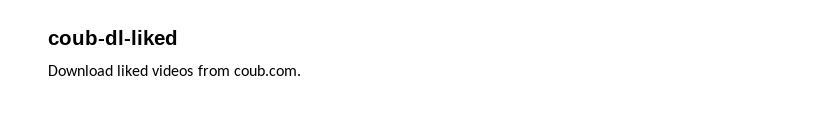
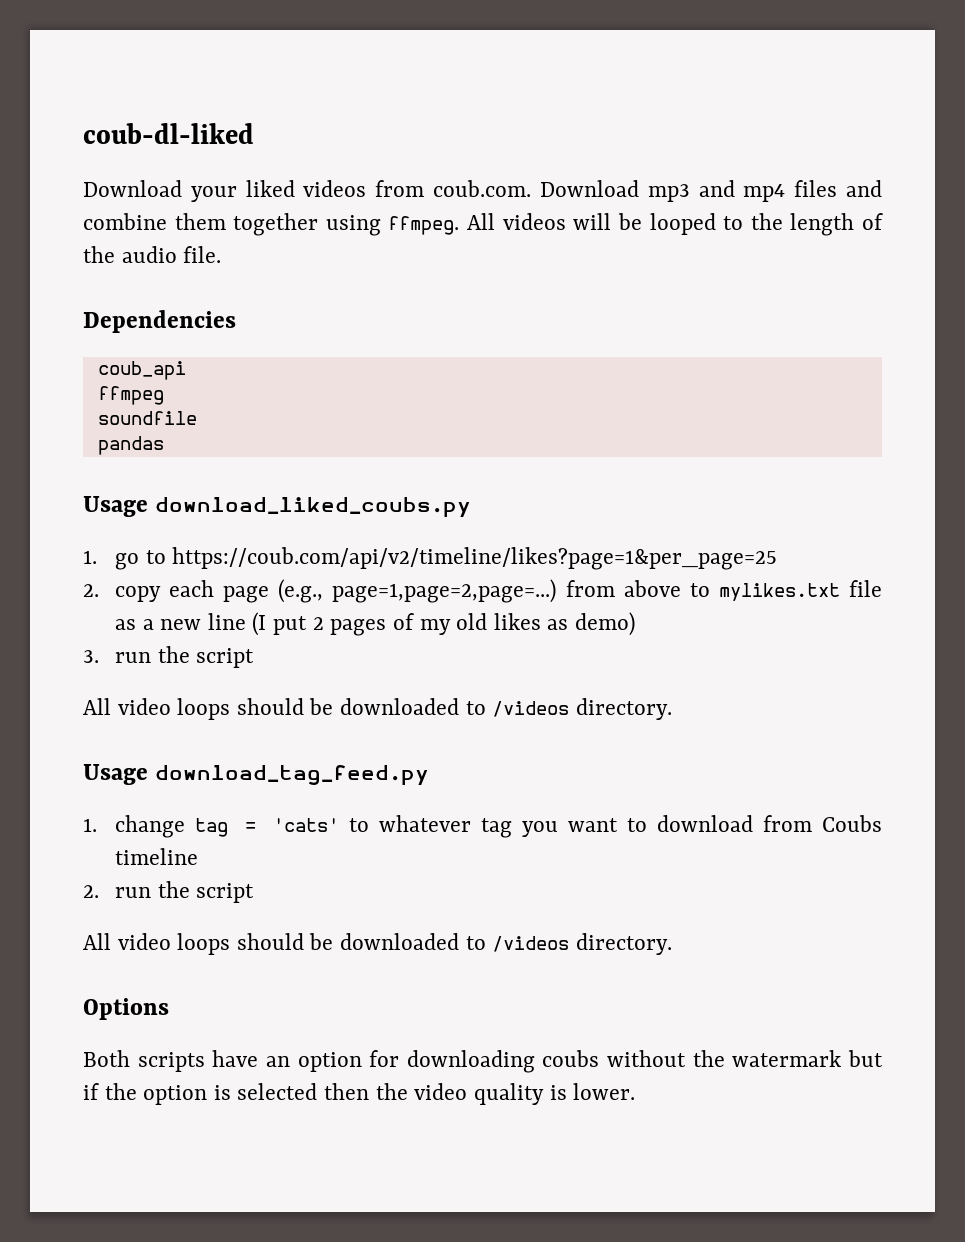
(113, 70) none -> [190,186,237,202] your
(301, 70) none -> [539,180,883,202] [83,213,884,236] [83,246,222,263] [83,310,236,333] [97,361,186,380] [97,386,164,405] [97,411,197,425] [97,436,164,455] [83,496,472,518] [83,547,778,570] [83,579,883,603] [115,612,635,636] [83,646,255,668] [83,698,672,720] [83,764,430,786] [83,815,883,838] [115,848,199,865] [83,881,255,903] [83,933,672,955] [83,998,169,1020] [83,1050,883,1073] [83,1083,636,1105] Download mp3 and mp4 files and combine them together using ffmpeg. All videos will be looped to the length of the audio file. // Dependencies // coub_api // ffmpeg // soundfile // pandas // Usage download_liked_coubs.py // 1. go to https://coub.com/api/v2/timeline/likes?page=1&per_page=25 // 2. copy each page (e.g., page=1,page=2,page=...) from above to mylikes.txt file as a new line (I put 2 pages of my old likes as demo) // 3. run the script // All video loops should be downloaded to /videos directory. // Usage download_tag_feed.py // 1. change tag = 'cats' to whatever tag you want to download from Coubs timeline // 2. run the script // All video loops should be downloaded to /videos directory. // Options // Both scripts have an option for downloading coubs without the watermark but if the option is selected then the video quality is lower.

